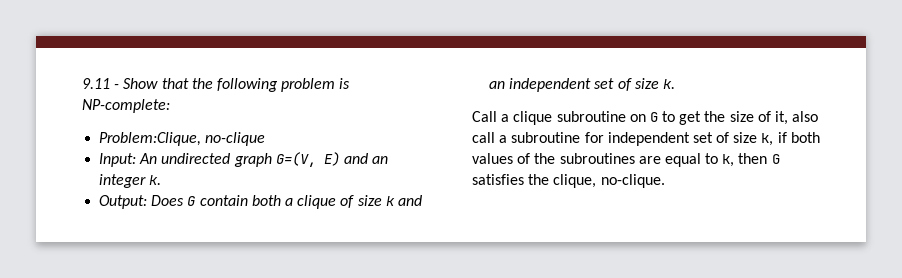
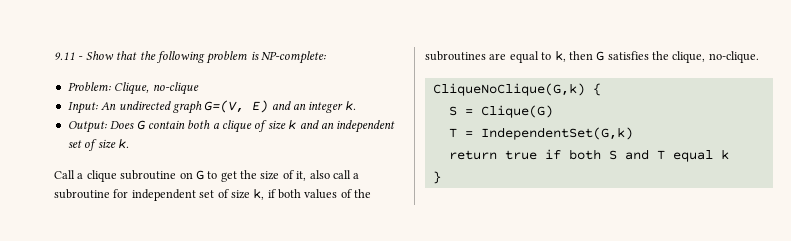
[99,132,202,146] Problem:Clique, -> [67,82,150,95] Problem: Clique,
(665, 181) none -> [432,83,601,96] [448,105,553,118] [448,127,633,140] [448,149,729,162] [432,171,441,184] // CliqueNoClique(G,k) { // S = Clique(G) // T = IndependentSet(G,k) // return true if both S and T equal k // }

